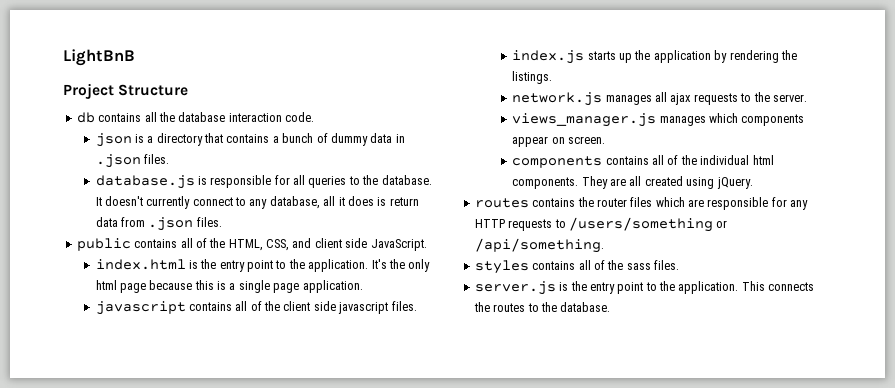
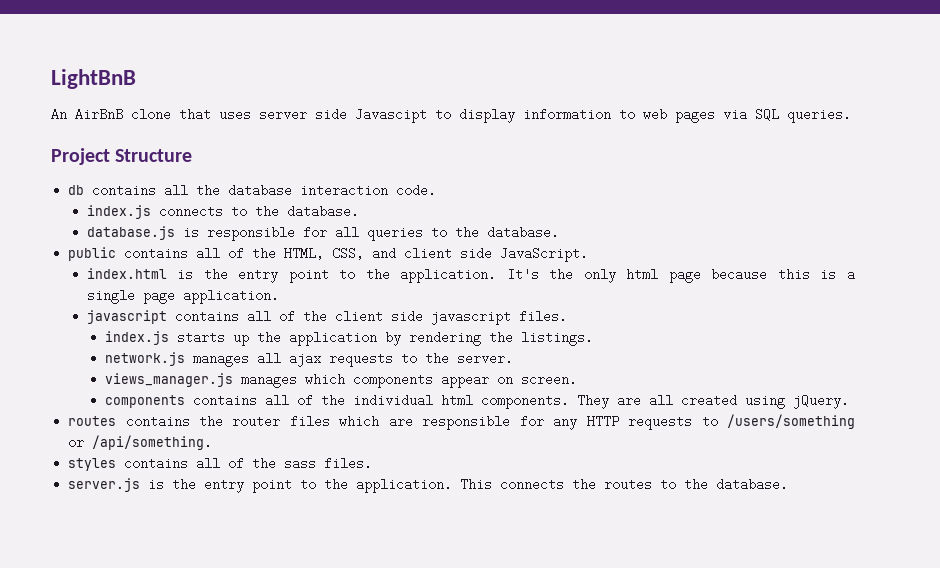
(135, 57) none -> [51,108,851,123] // An AirBnB clone that uses server side Javascipt to display information to web pages via SQL queries.
[95,133,405,147] [95,154,169,168] json is a directory that contains a bunch of dummy data in .json files. -> [86,205,359,219] index.js connects to the database.
[95,196,419,209] [95,217,222,231] It doesn't currently connect to any database, all it does is return data from .json files. -> (559, 232) none

